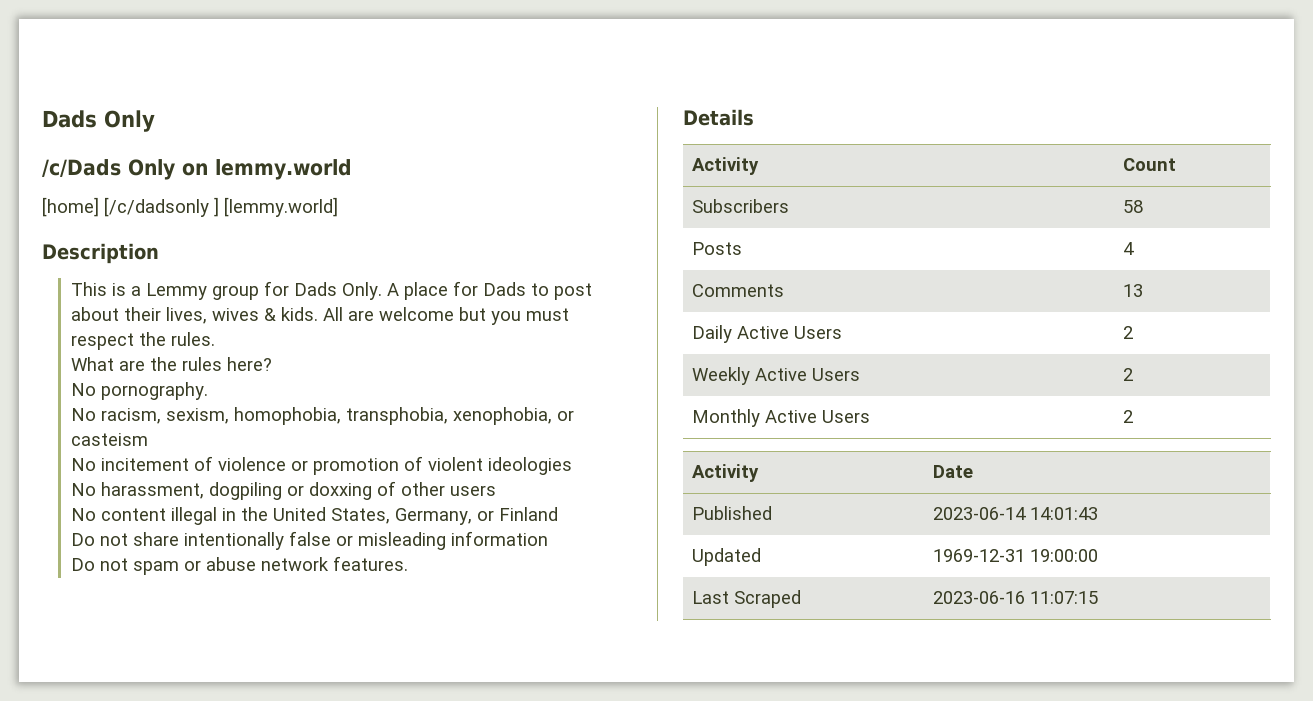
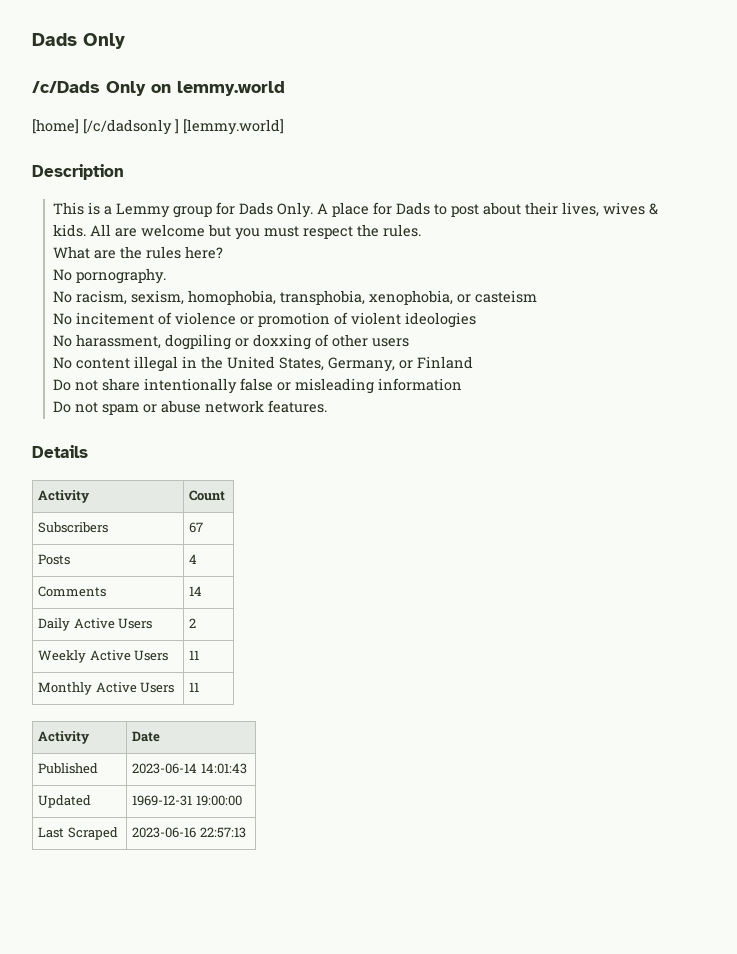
[1123,200,1144,213] 58 -> [189,522,204,533] 67
[1123,284,1144,297] 13 -> [189,586,203,596] 14
[1123,368,1134,381] 2 -> [189,650,200,660] 11
[1123,410,1134,423] 2 -> [189,682,200,692] 11
[1030,591,1099,604] 11:07:15 -> [199,827,246,838] 22:57:13

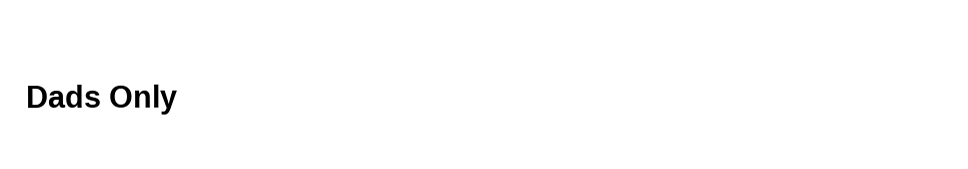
[32,81,285,96] [32,119,284,135] [32,164,124,180] [53,202,659,218] [53,224,422,240] [53,246,224,259] [53,268,167,284] [53,290,538,305] [53,312,477,328] [53,334,410,350] [53,356,474,372] [53,378,463,394] [53,400,328,415] [32,445,88,458] [38,490,91,503] [189,490,226,501] [38,522,109,533] [189,522,204,533] [38,554,71,565] [189,554,198,564] [38,586,107,597] [189,586,203,596] [38,618,153,631] [189,618,197,628] [38,650,169,663] [189,650,200,660] [38,682,175,695] [189,682,200,692] [38,731,91,744] [132,731,161,742] [38,763,99,774] [132,763,247,774] [38,795,92,808] [132,795,242,806] [38,827,118,840] [132,827,246,838] // /c/Dads Only on lemmy.world // [home] [/c/dadsonly ] [lemmy.world] // Description // This is a Lemmy group for Dads Only. A place for Dads to post about their lives, wives & kids. All are welcome but you must respect the rules. // What are the rules here? // No pornography. // No racism, sexism, homophobia, transphobia, xenophobia, or casteism // No incitement of violence or promotion of violent ideologies // No harassment, dogpiling or doxxing of other users // No content illegal in the United States, Germany, or Finland // Do not share intentionally false or misleading information // Do not spam or abuse network features. // Details // Activity | Count // Subscribers | 67 // Posts | 4 // Comments | 14 // Daily Active Users | 2 // Weekly Active Users | 11 // Monthly Active Users | 11 // Activity | Date // Published | 2023-06-14 14:01:43 // Updated | 1969-12-31 19:00:00 // Last Scraped | 2023-06-16 22:57:13 -> (179, 99) none

